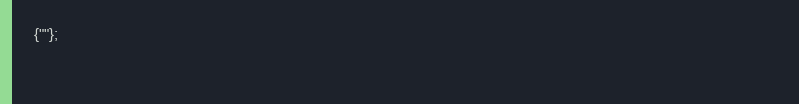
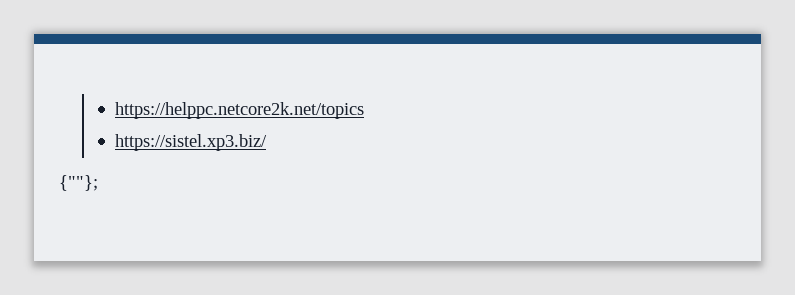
(34, 35) none -> [114,102,364,119] [114,134,267,151] https://helppc.netcore2k.net/topics // https://sistel.xp3.biz/ //

